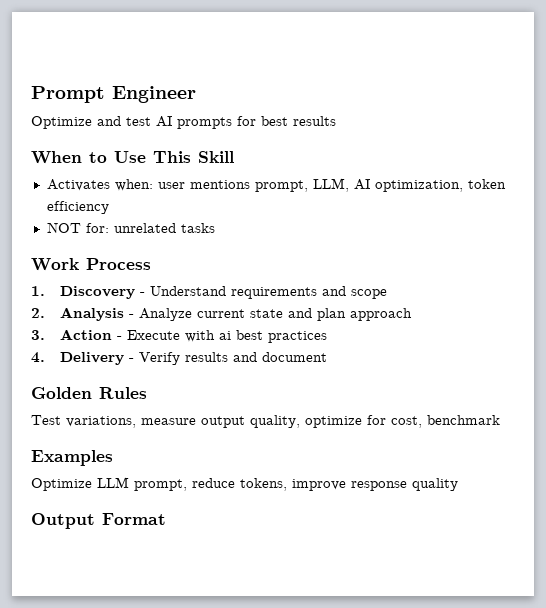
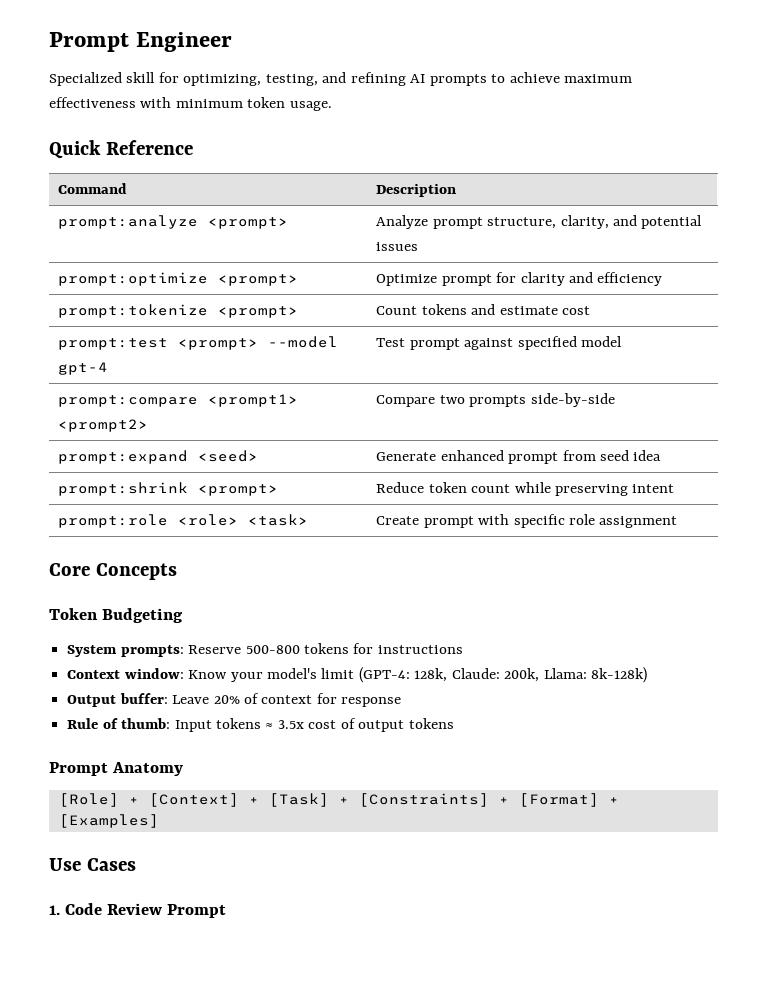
[31,116,336,129] [31,151,234,164] [46,178,506,192] [46,201,109,214] [46,222,215,233] [31,258,151,271] [31,286,387,299] [31,307,412,321] [31,329,327,343] [31,352,327,365] [31,387,147,399] [31,415,500,428] [31,450,113,466] [31,477,458,491] [31,513,166,529] Optimize and test AI prompts for best results // When to Use This Skill // Activates when: user mentions prompt, LLM, AI optimization, token efficiency // NOT for: unrelated tasks // Work Process // 1. Discovery - Understand requirements and scope // 2. Analysis - Analyze current state and plan approach // 3. Action - Execute with ai best practices // 4. Delivery - Verify results and document // Golden Rules // Test variations, measure output quality, optimize for cost, benchmark // Examples // Optimize LLM prompt, reduce tokens, improve response quality // Output Format -> [49,72,633,86] [49,97,332,111] [49,140,193,159] [58,183,128,194] [376,184,457,197] [58,215,289,229] [376,215,703,229] [376,242,419,251] [58,272,299,286] [376,272,663,286] [58,304,299,318] [376,304,591,315] [58,336,339,350] [58,362,109,375] [376,336,623,350] [58,394,299,407] [58,419,149,432] [376,393,615,407] [58,450,259,464] [376,450,662,464] [58,482,279,496] [376,482,675,496] [58,514,309,528] [376,514,678,528] [49,563,177,580] [49,608,184,623] [67,643,463,657] [67,667,648,683] [67,693,402,707] [67,718,454,732] [49,762,184,776] [58,793,619,807] [58,814,159,828] [49,858,136,871] [49,903,227,918] Specialized skill for optimizing, testing, and refining AI prompts to achieve maximum effectiveness with minimum token usage. // Quick Reference // Command | Description // prompt:analyze <prompt> | Analyze prompt structure, clarity, and potential issues // prompt:optimize <prompt> | Optimize prompt for clarity and efficiency // prompt:tokenize <prompt> | Count tokens and estimate cost // prompt:test <prompt> --model gpt-4 | Test prompt against specified model // prompt:compare <prompt1> <prompt2> | Compare two prompts side-by-side // prompt:expand <seed> | Generate enhanced prompt from seed idea // prompt:shrink <prompt> | Reduce token count while preserving intent // prompt:role <role> <task> | Create prompt with specific role assignment // Core Concepts // Token Budgeting // System prompts: Reserve 500-800 tokens for instructions // Context window: Know your model's limit (GPT-4: 128k, Claude: 200k, Llama: 8k-128k) // Output buffer: Leave 20% of context for response // Rule of thumb: Input tokens ≈ 3.5x cost of output tokens // Prompt Anatomy // [Role] + [Context] + [Task] + [Constraints] + [Format] + [Examples] // Use Cases // 1. Code Review Prompt

